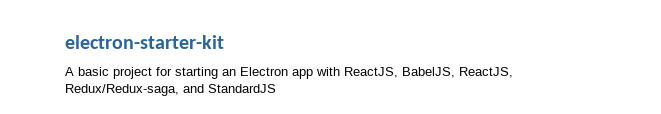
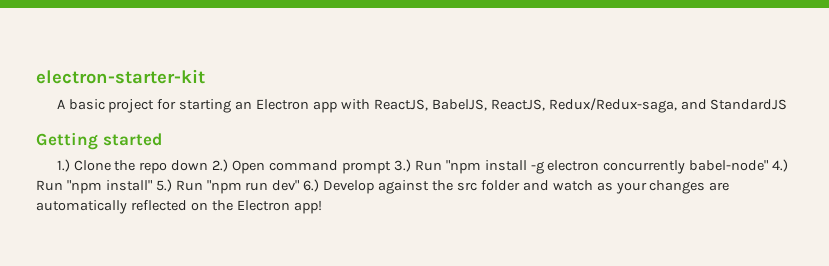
(276, 88) none -> [36,132,162,150] [56,159,789,174] [36,179,730,194] [36,200,322,214] // Getting started // 1.) Clone the repo down 2.) Open command prompt 3.) Run "npm install -g electron concurrently babel-node" 4.) Run "npm install" 5.) Run "npm run dev" 6.) Develop against the src folder and watch as your changes are automatically reflected on the Electron app!

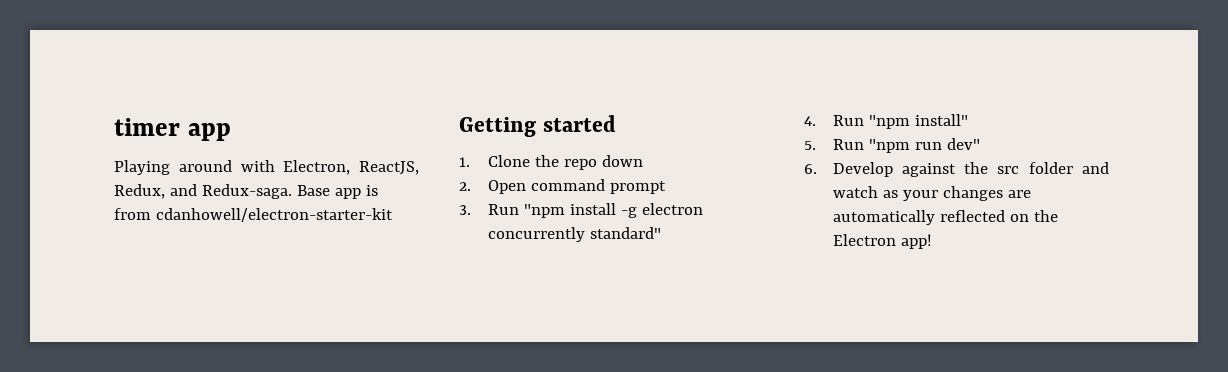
[36,69,205,84] [56,98,788,113] electron-starter-kit // A basic project for starting an Electron app with ReactJS, BabelJS, ReactJS, Redux/Redux-saga, and StandardJS -> [114,118,231,141] [114,160,419,175] [114,184,378,199] [114,208,393,222] timer app // Playing around with Electron, ReactJS, Redux, and Redux-saga. Base app is from cdanhowell/electron-starter-kit
[56,159,70,172] 1.) -> [459,157,470,167] 1.
[212,159,229,172] 2.) -> [459,182,471,191] // 2.
[393,159,411,172] 3.) -> [459,205,471,215] // 3.
[689,159,789,172] babel-node" 4.) -> [589,227,661,239] [804,116,816,126] standard" // 4.
[155,179,172,192] 5.) -> [804,141,816,150] // 5.
[303,179,320,192] 6.) -> [804,164,817,174] // 6.

